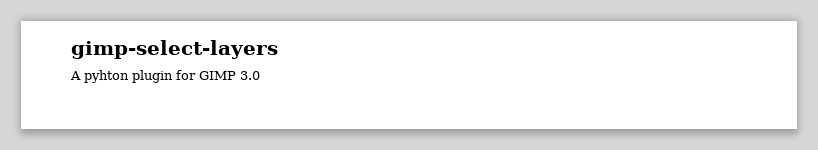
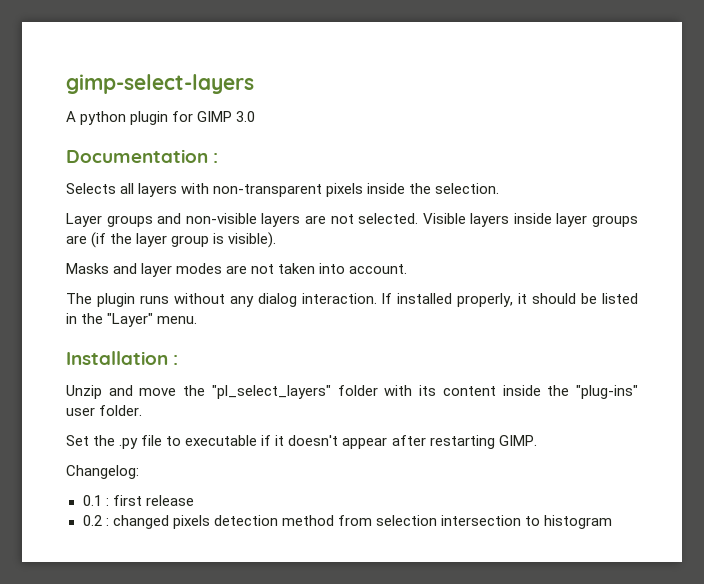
[84,70,129,83] pyhton -> [80,111,127,125] python
(260, 75) none -> [66,149,219,163] [66,183,500,197] [66,213,638,227] [66,232,277,248] [66,263,408,277] [66,293,638,307] [66,313,198,327] [66,351,179,365] [66,385,639,399] [66,405,143,416] [66,435,537,449] [66,465,139,479] [82,495,194,506] [82,515,612,529] // Documentation : // Selects all layers with non-transparent pixels inside the selection. // Layer groups and non-visible layers are not selected. Visible layers inside layer groups are (if the layer group is visible). // Masks and layer modes are not taken into account. // The plugin runs without any dialog interaction. If installed properly, it should be listed in the "Layer" menu. // Installation : // Unzip and move the "pl_select_layers" folder with its content inside the "plug-ins" user folder. // Set the .py file to executable if it doesn't appear after restarting GIMP. // Changelog: // 0.1 : first release // 0.2 : changed pixels detection method from selection intersection to histogram

